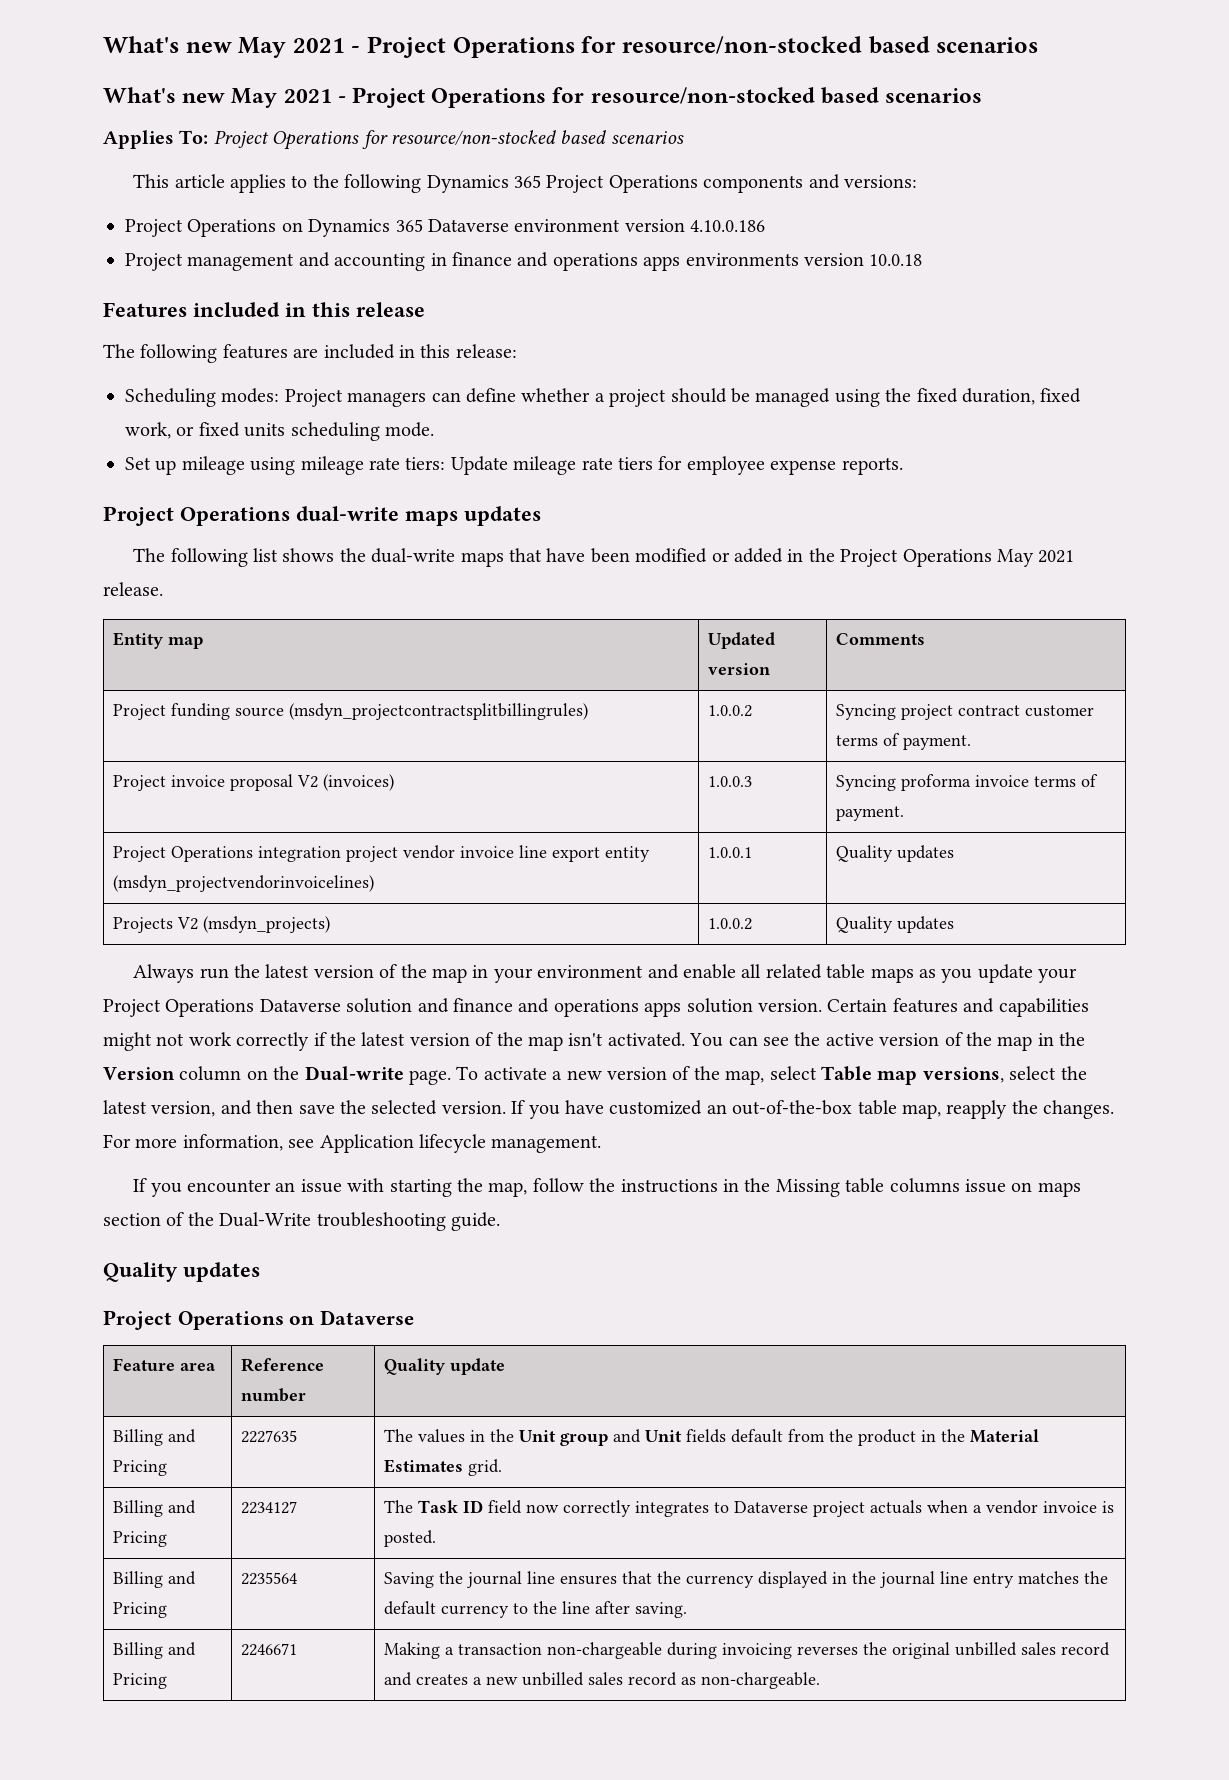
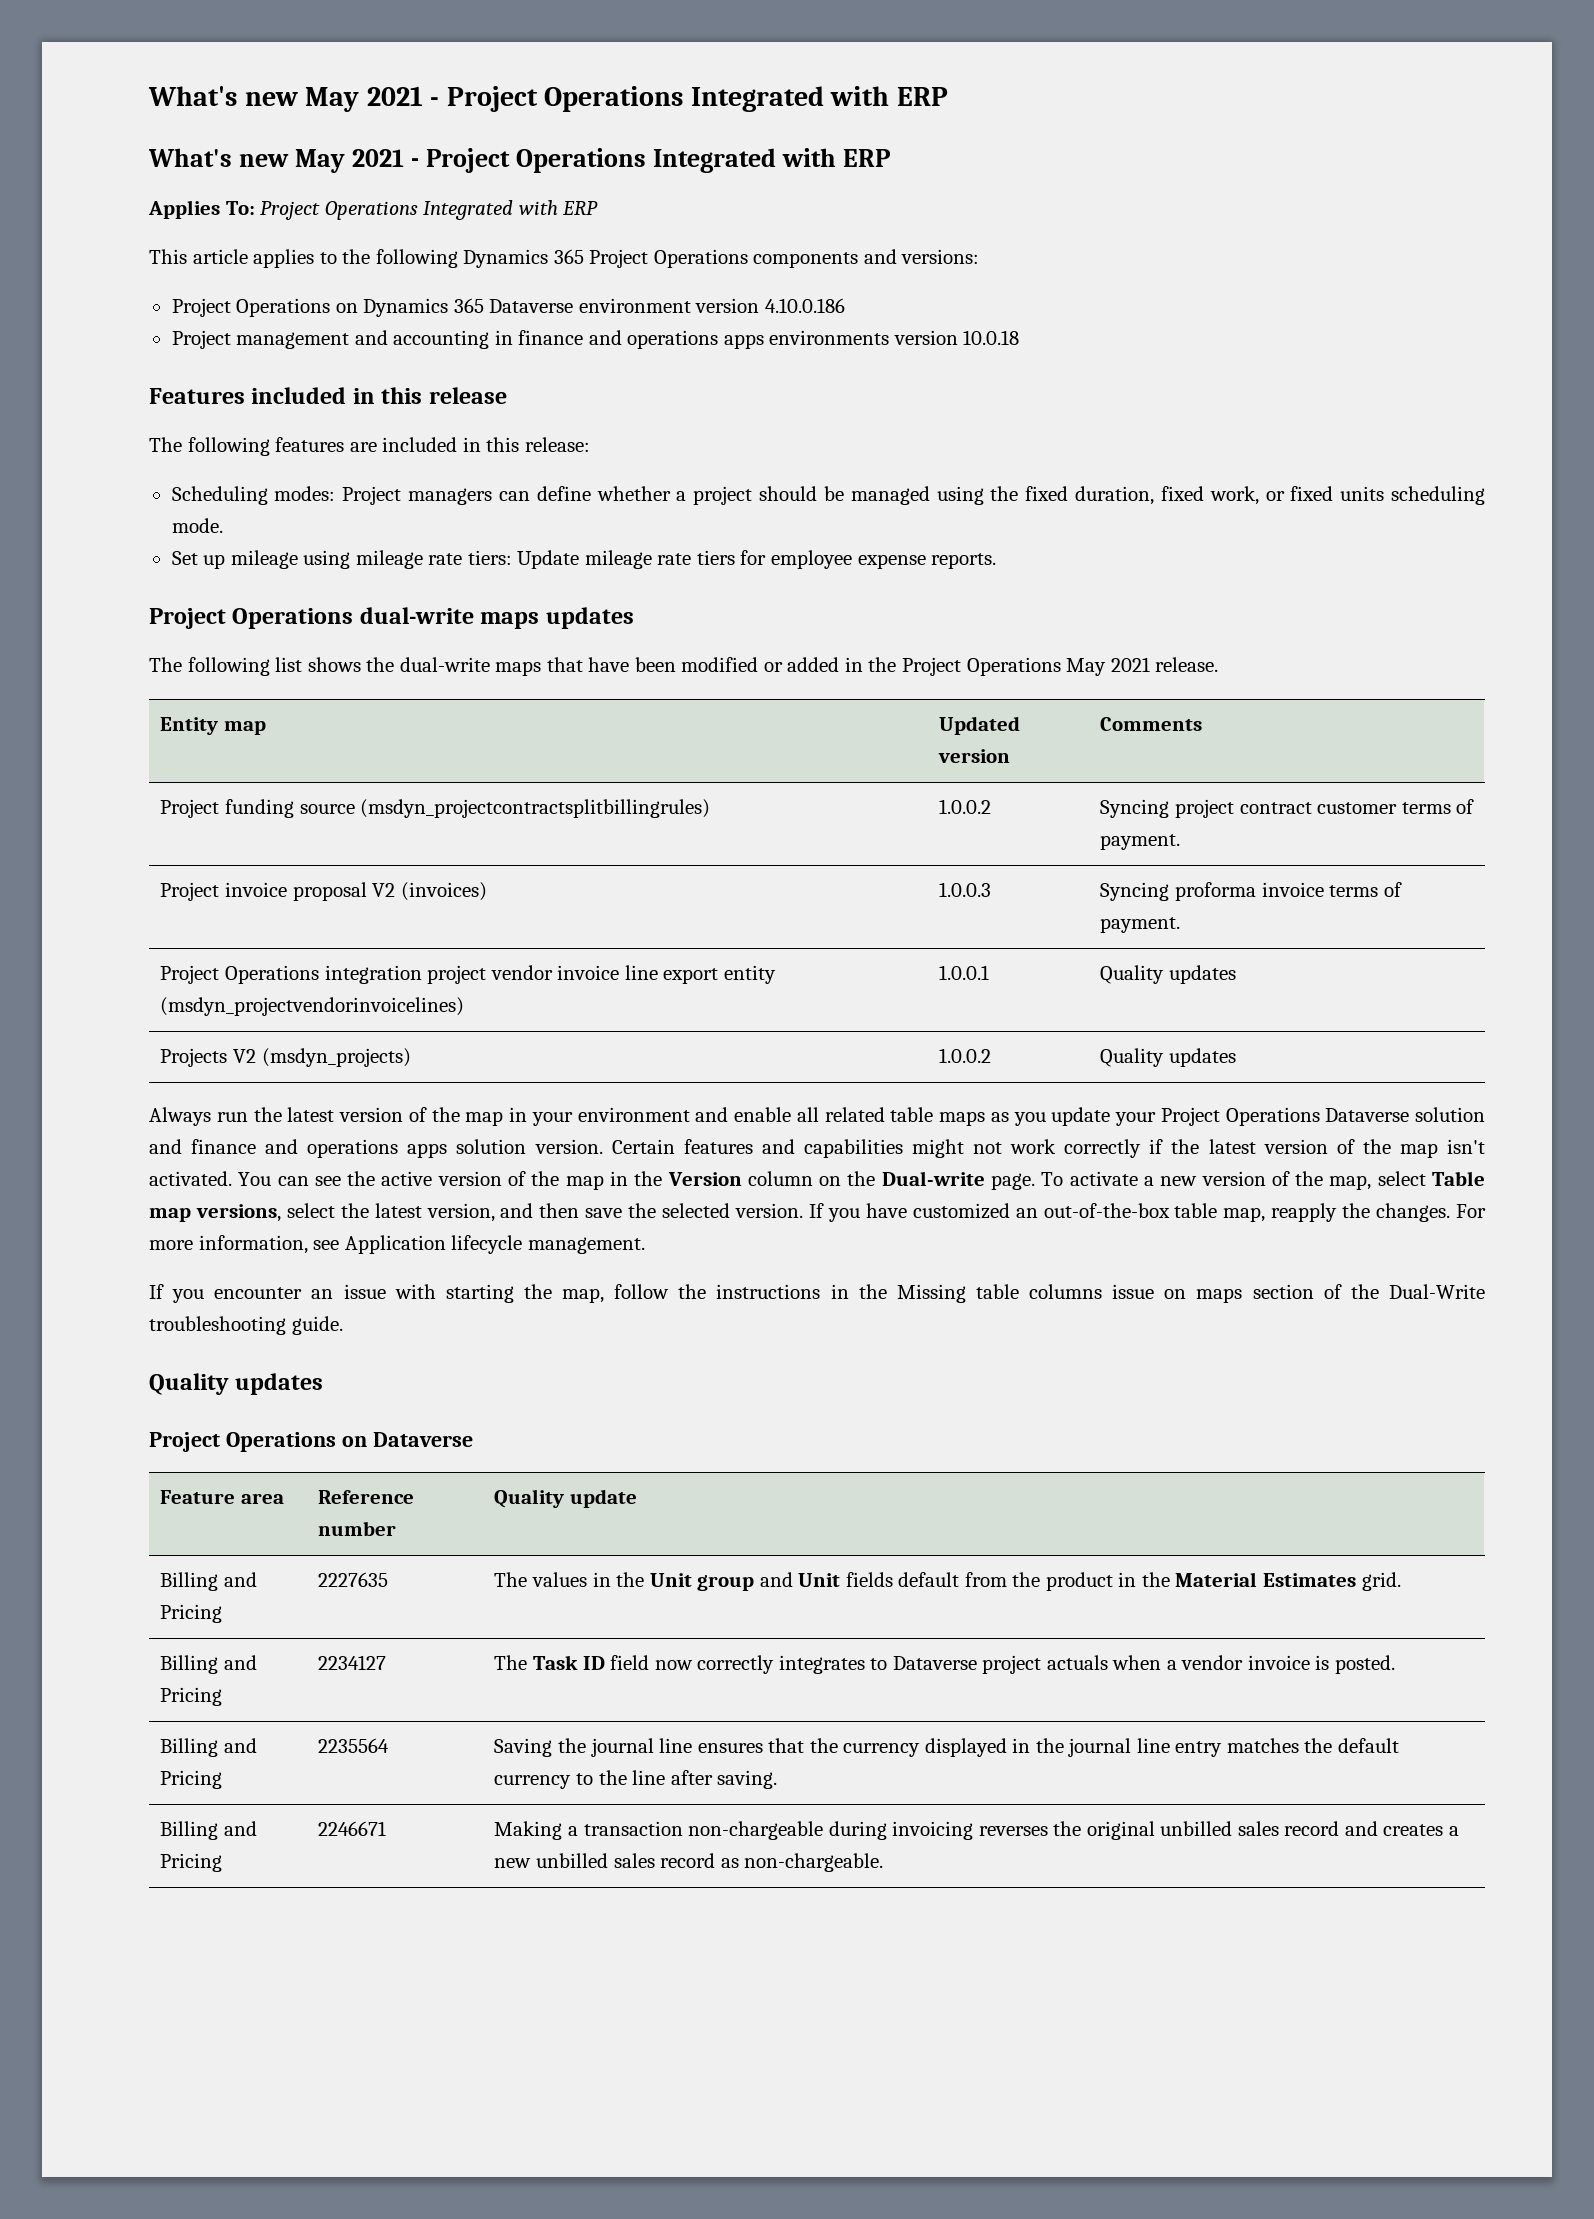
[103,36,1039,58] [103,87,983,108] What's new May 2021 - Project Operations for resource/non-stocked based scenarios // What's new May 2021 - Project Operations for resource/non-stocked based scenarios -> [148,86,949,112] [148,148,891,173] What's new May 2021 - Project Operations Integrated with ERP // What's new May 2021 - Project Operations Integrated with ERP
[361,130,684,149] for resource/non-stocked based scenarios -> [423,200,599,220] Integrated with ERP

